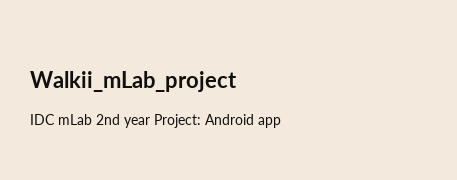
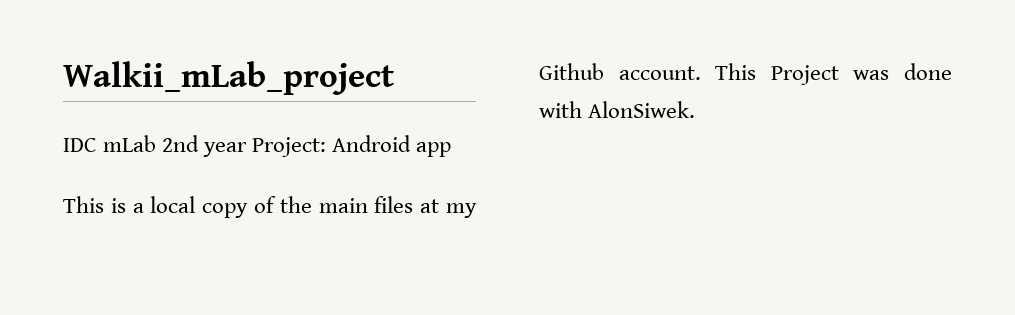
(281, 122) none -> [63,196,478,218] [539,63,952,85] [539,101,696,118] // This is a local copy of the main files at my Github account. This Project was done with AlonSiwek.

